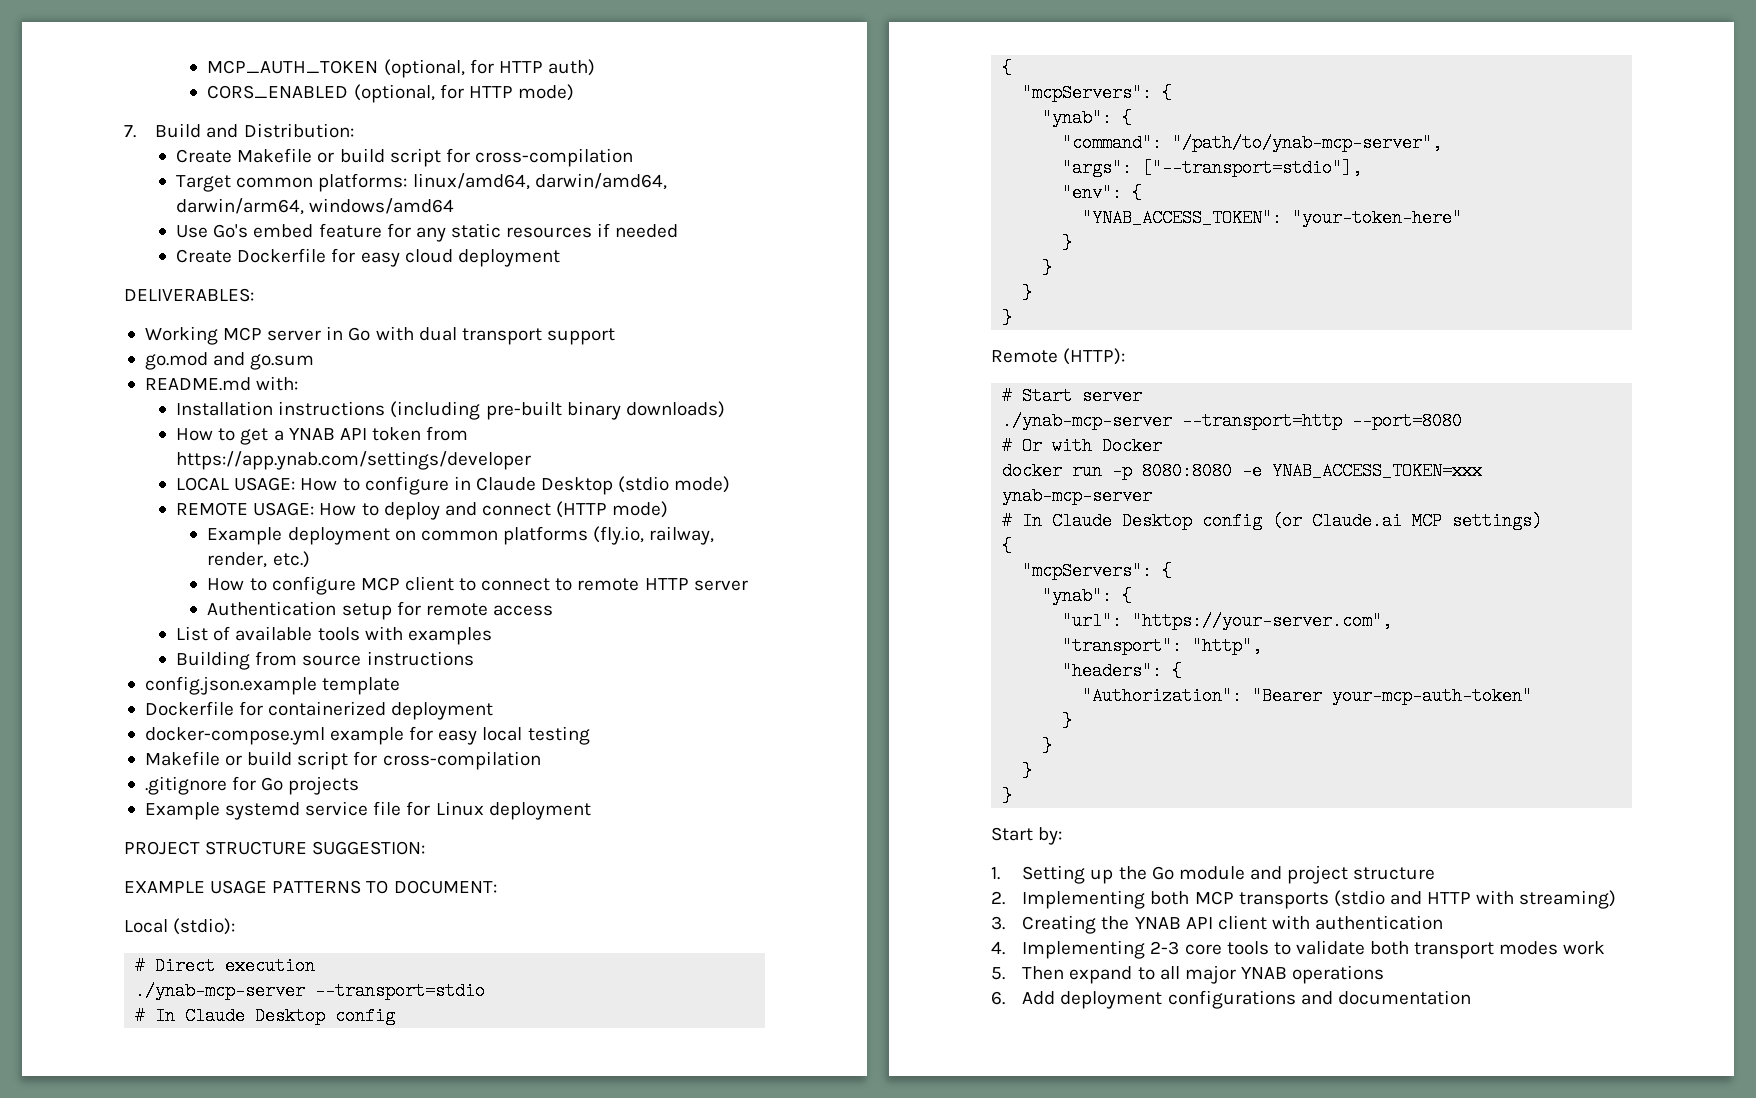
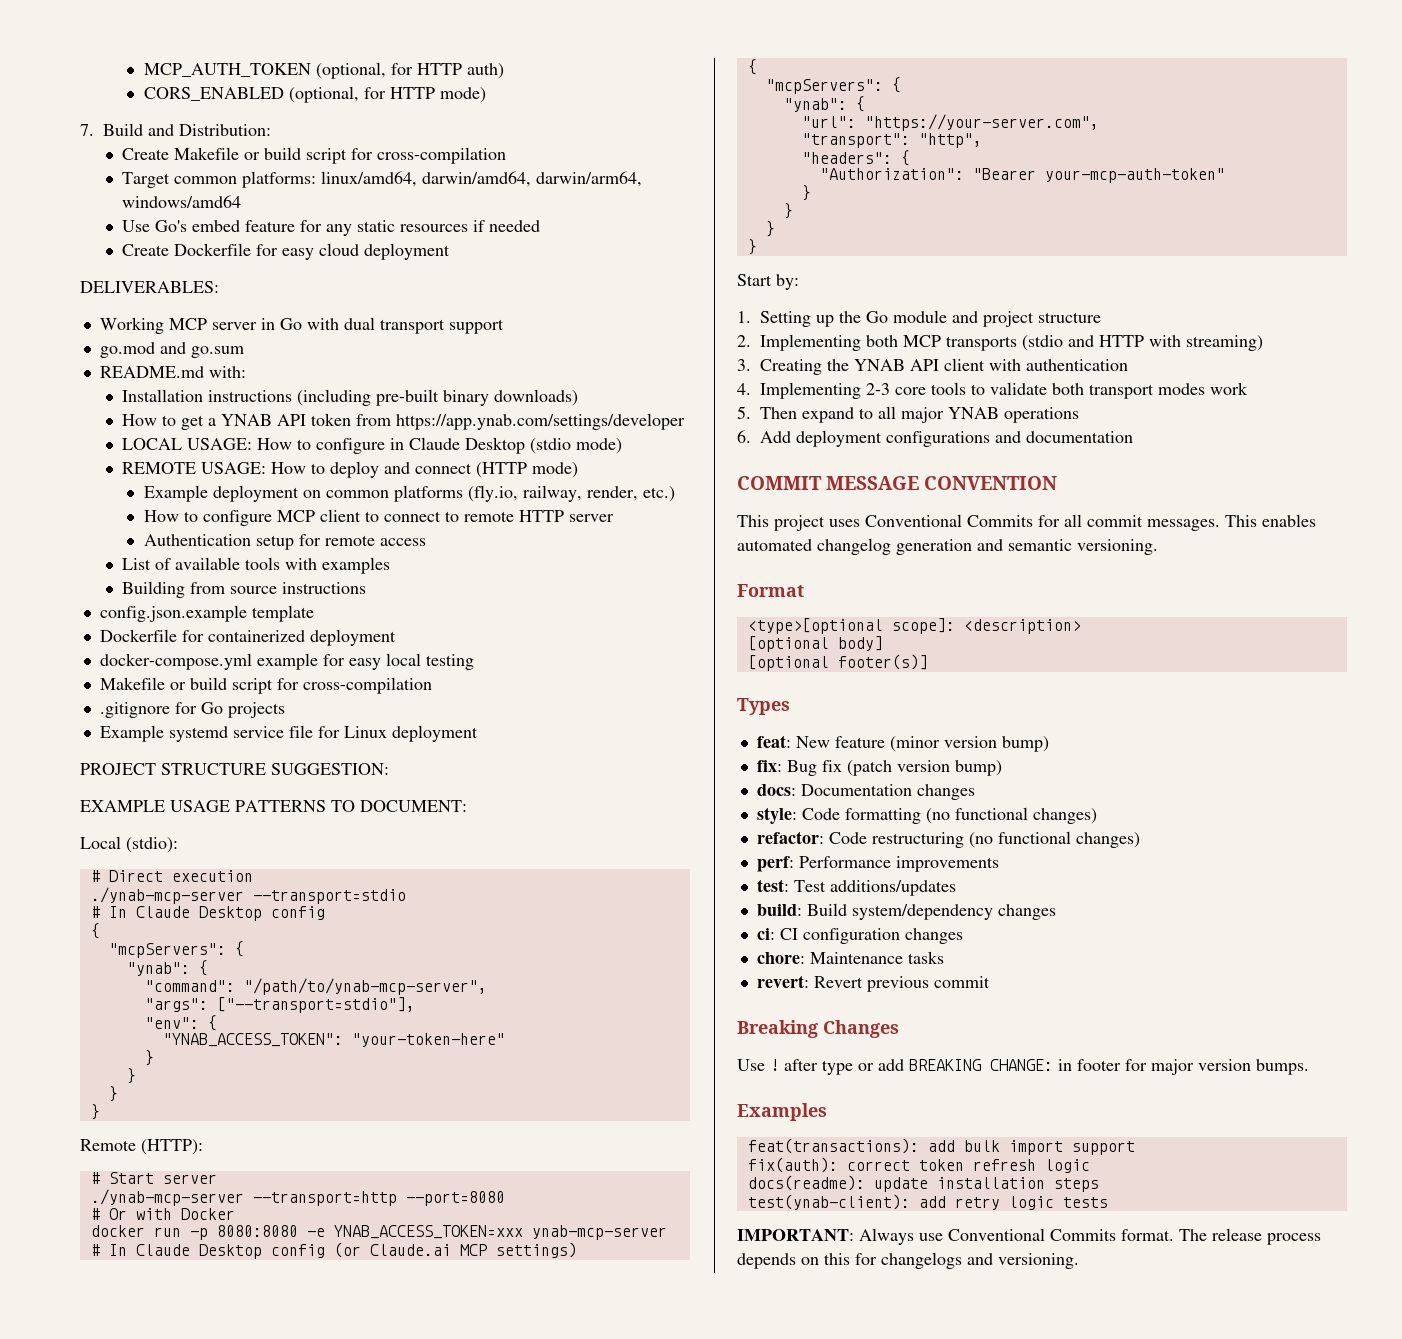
(1471, 997) none -> [737,476,1058,490] [737,514,1316,531] [737,538,1158,555] [737,584,804,597] [747,618,1081,634] [747,636,883,652] [747,654,928,671] [737,698,790,715] [756,735,1049,752] [756,760,1002,776] [756,784,975,800] [756,807,1097,824] [756,831,1140,848] [756,856,999,872] [756,879,956,896] [756,903,1056,920] [756,928,963,944] [756,951,944,964] [756,975,990,992] [737,1020,899,1038] [737,1059,1309,1075] [737,1103,827,1121] [747,1138,1135,1155] [747,1157,1090,1173] [747,1175,1099,1192] [747,1194,1108,1210] [737,1228,1321,1245] [737,1252,1079,1269] // COMMIT MESSAGE CONVENTION // This project uses Conventional Commits for all commit messages. This enables automated changelog generation and semantic versioning. // Format // <type>[optional scope]: <description> // [optional body] // [optional footer(s)] // Types // feat: New feature (minor version bump) // fix: Bug fix (patch version bump) // docs: Documentation changes // style: Code formatting (no functional changes) // refactor: Code restructuring (no functional changes) // perf: Performance improvements // test: Test additions/updates // build: Build system/dependency changes // ci: CI configuration changes // chore: Maintenance tasks // revert: Revert previous commit // Breaking Changes // Use ! after type or add BREAKING CHANGE: in footer for major version bumps. // Examples // feat(transactions): add bulk import support // fix(auth): correct token refresh logic // docs(readme): update installation steps // test(ynab-client): add retry logic tests // IMPORTANT: Always use Conventional Commits format. The release process depends on this for changelogs and versioning.

